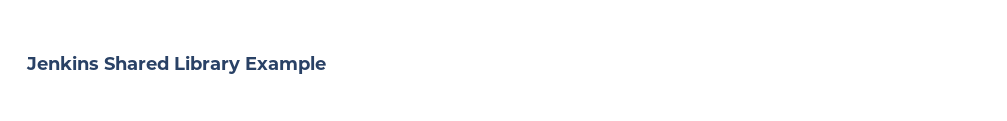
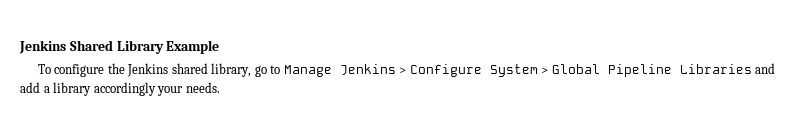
(326, 65) none -> [37,63,776,77] [20,82,220,96] // To configure the Jenkins shared library, go to Manage Jenkins > Configure System > Global Pipeline Libraries and add a library accordingly your needs.

